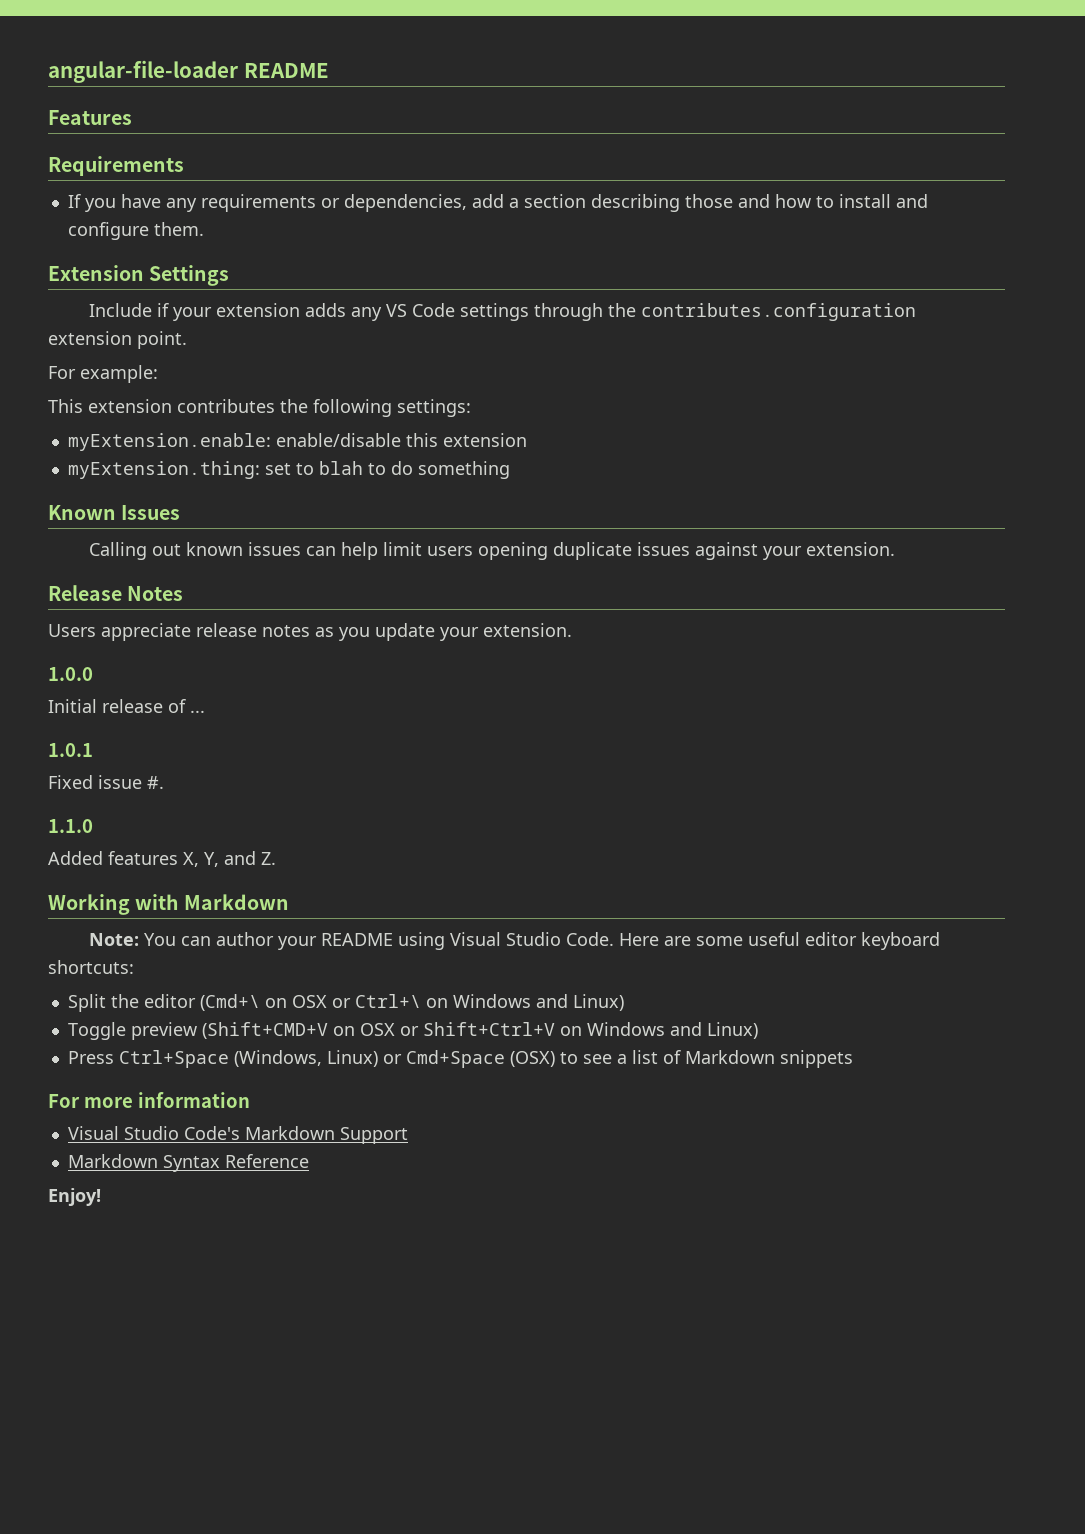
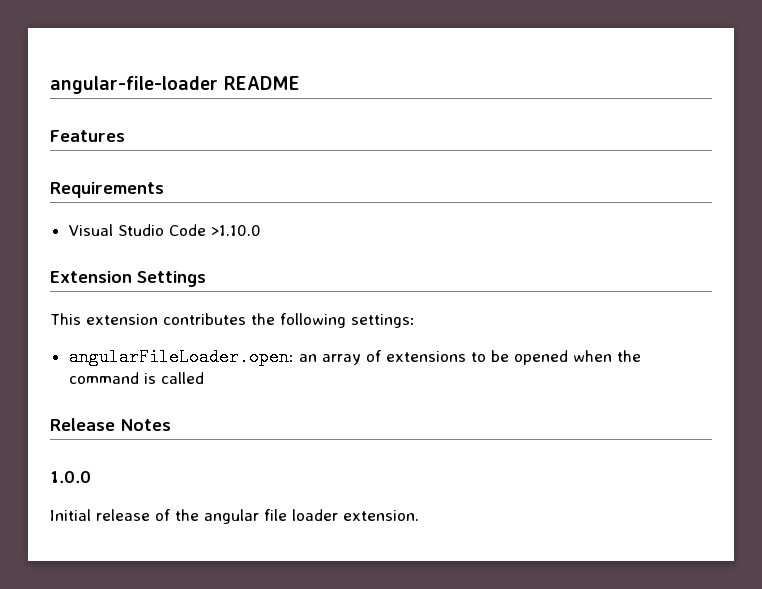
[67,194,928,212] [67,222,204,240] [48,265,230,286] [89,303,917,321] [48,331,187,349] [48,365,158,383] If you have any requirements or dependencies, add a section describing those and how to install and configure them. // Extension Settings // Include if your extension adds any VS Code settings through the contributes.configuration extension point. // For example: -> [68,224,261,236] [50,271,206,287] Visual Studio Code >1.10.0 // Extension Settings
[67,433,527,451] [67,461,510,479] [48,505,181,520] [89,542,896,560] [48,585,184,601] [48,623,572,641] [48,667,93,681] [48,699,205,713] [48,743,93,757] [48,775,164,789] [48,819,93,833] [48,851,276,867] [48,894,289,915] [89,932,941,950] [48,960,134,974] [67,994,624,1012] [67,1022,758,1040] [67,1050,853,1068] [48,1092,250,1108] [67,1126,408,1144] [67,1154,309,1172] [48,1188,101,1206] myExtension.enable: enable/disable this extension // myExtension.thing: set to blah to do something // Known Issues // Calling out known issues can help limit users opening duplicate issues against your extension. // Release Notes // Users appreciate release notes as you update your extension. // 1.0.0 // Initial release of ... // 1.0.1 // Fixed issue #. // 1.1.0 // Added features X, Y, and Z. // Working with Markdown // Note: You can author your README using Visual Studio Code. Here are some useful editor keyboard shortcuts: // Split the editor (Cmd+\ on OSX or Ctrl+\ on Windows and Linux) // Toggle preview (Shift+CMD+V on OSX or Shift+Ctrl+V on Windows and Linux) // Press Ctrl+Space (Windows, Linux) or Cmd+Space (OSX) to see a list of Markdown snippets // For more information // Visual Studio Code's Markdown Support // Markdown Syntax Reference // Enjoy! -> [68,348,641,366] [68,372,204,384] [50,418,171,431] [50,471,91,483] [50,509,419,524] angularFileLoader.open: an array of extensions to be opened when the command is called // Release Notes // 1.0.0 // Initial release of the angular file loader extension.

